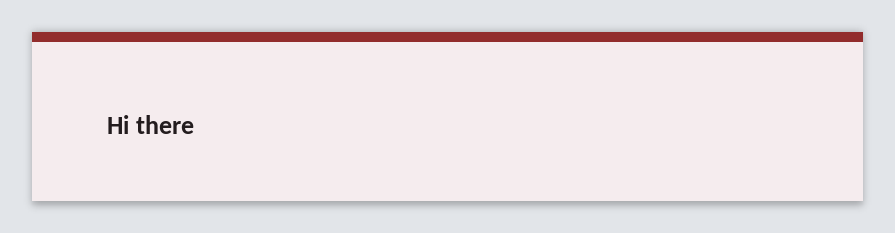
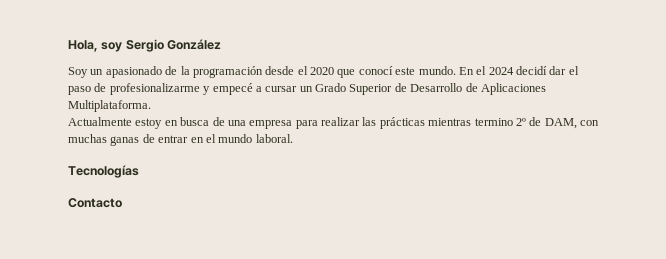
[107,115,194,134] Hi there -> [68,39,222,52] [68,66,579,78] [68,83,546,95] [68,100,151,112] [68,117,599,129] [68,134,293,146] [68,165,139,178] [68,198,122,208] Hola, soy Sergio González // Soy un apasionado de la programación desde el 2020 que conocí este mundo. En el 2024 decidí dar el paso de profesionalizarme y empecé a cursar un Grado Superior de Desarrollo de Aplicaciones Multiplataforma. // Actualmente estoy en busca de una empresa para realizar las prácticas mientras termino 2º de DAM, con muchas ganas de entrar en el mundo laboral. // Tecnologías // Contacto

